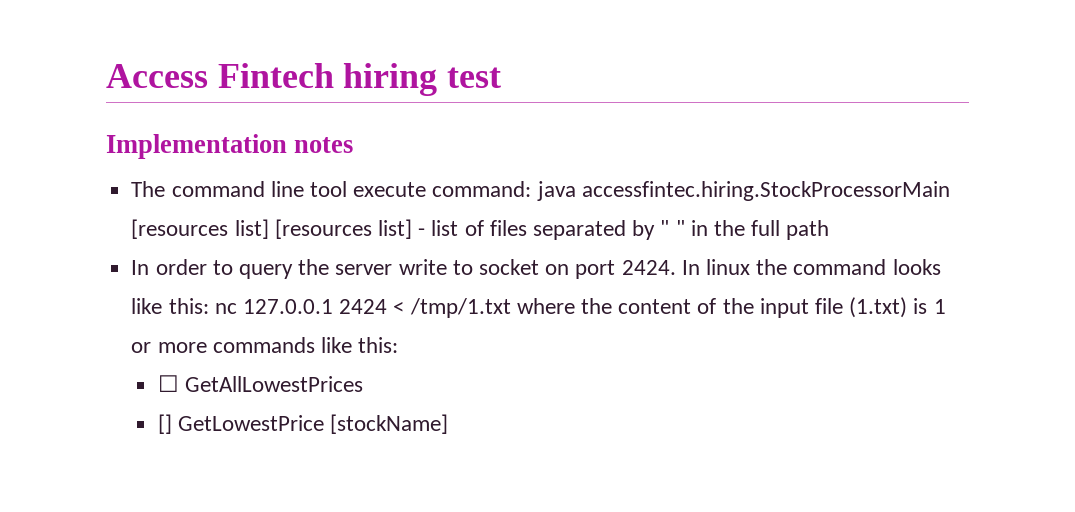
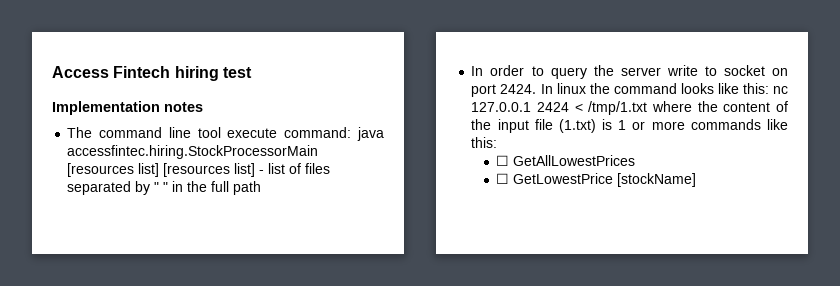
[157,414,172,434] [] -> [496,173,510,184] ☐

